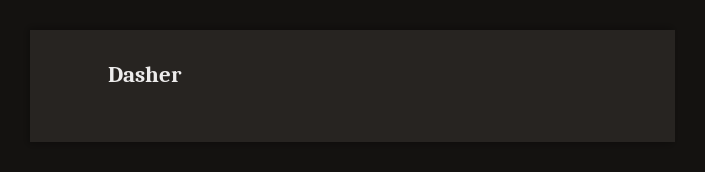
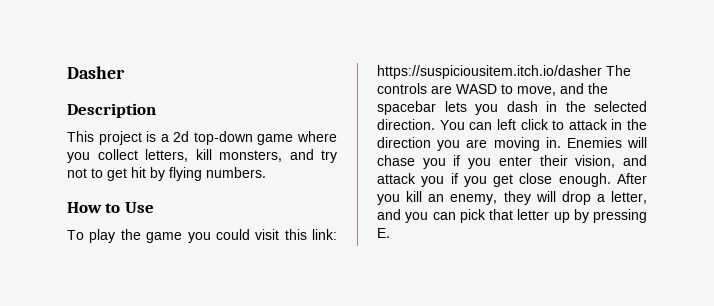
(182, 74) none -> [67,103,156,118] [67,131,337,145] [67,149,337,163] [67,167,266,181] [67,202,154,213] [67,229,337,243] [377,65,631,79] [377,83,608,96] [377,101,647,115] [377,119,647,130] [377,137,647,151] [377,155,647,169] [377,173,647,187] [377,191,647,205] [377,209,647,223] [377,228,390,238] // Description // This project is a 2d top-down game where you collect letters, kill monsters, and try not to get hit by flying numbers. // How to Use // To play the game you could visit this link: https://suspiciousitem.itch.io/dasher The controls are WASD to move, and the spacebar lets you dash in the selected direction. You can left click to attack in the direction you are moving in. Enemies will chase you if you enter their vision, and attack you if you get close enough. After you kill an enemy, they will drop a letter, and you can pick that letter up by pressing E.

